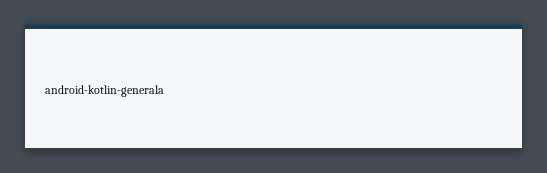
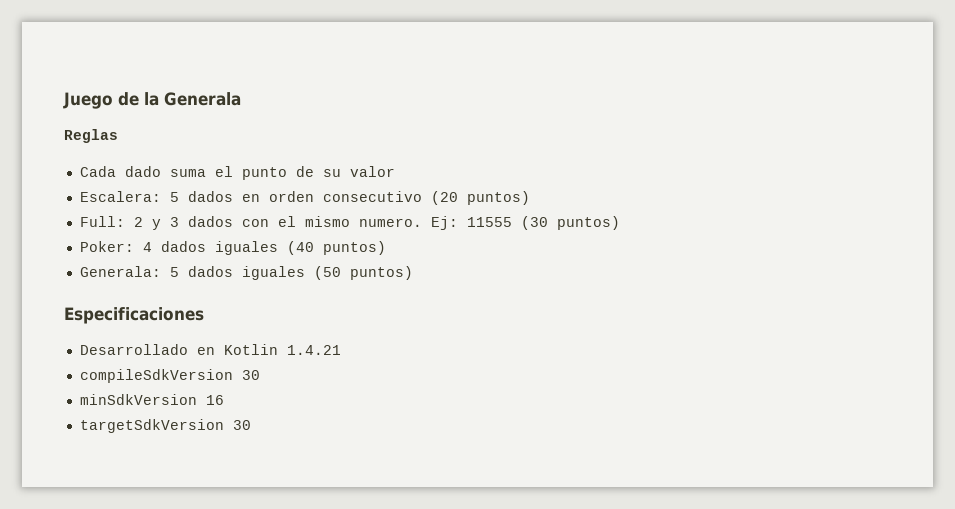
[45,85,164,97] android-kotlin-generala -> [63,92,241,109] [64,129,118,143] [79,166,395,180] [79,191,530,205] [79,216,620,230] [79,241,386,255] [79,266,413,280] [64,307,204,324] [79,344,341,355] [79,369,260,383] [79,394,224,405] [79,419,251,433] Juego de la Generala // Reglas // Cada dado suma el punto de su valor // Escalera: 5 dados en orden consecutivo (20 puntos) // Full: 2 y 3 dados con el mismo numero. Ej: 11555 (30 puntos) // Poker: 4 dados iguales (40 puntos) // Generala: 5 dados iguales (50 puntos) // Especificaciones // Desarrollado en Kotlin 1.4.21 // compileSdkVersion 30 // minSdkVersion 16 // targetSdkVersion 30

